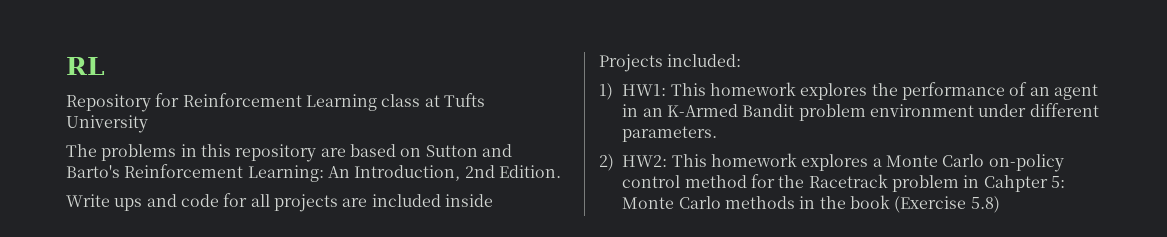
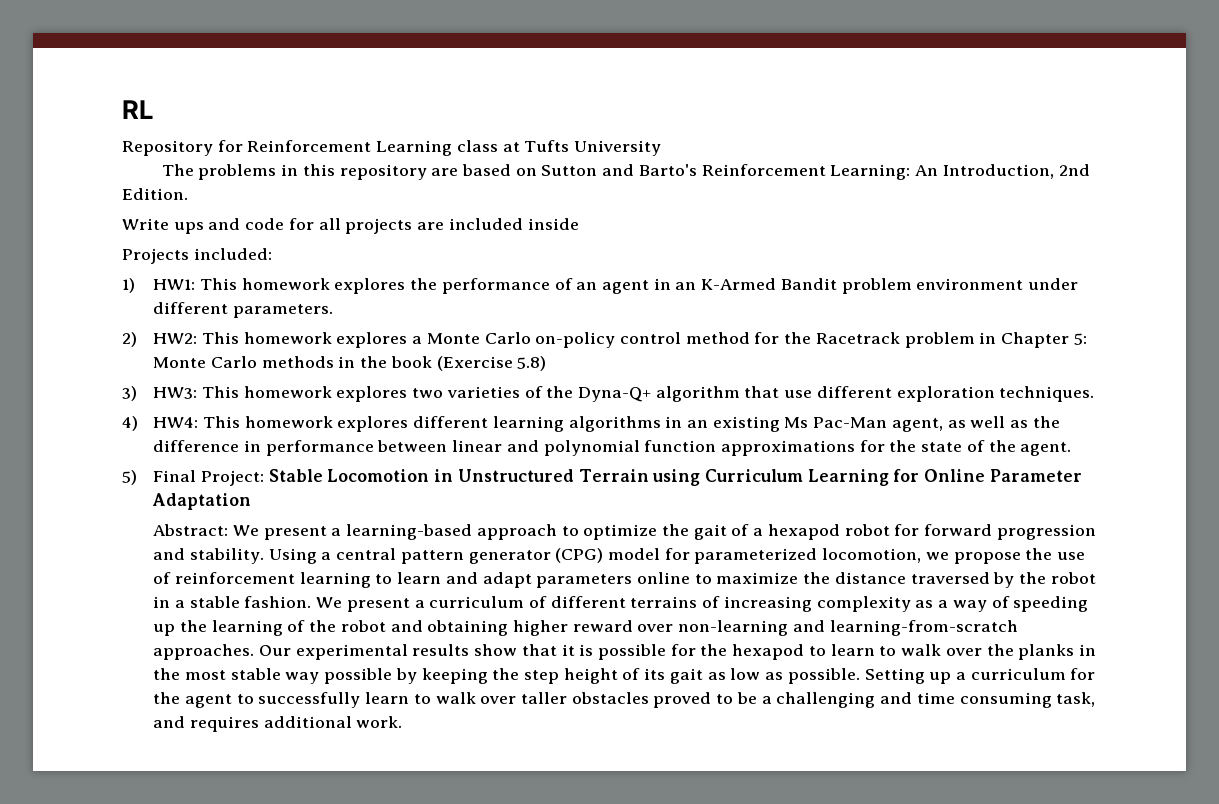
[983,175,1048,192] Cahpter -> [1001,332,1070,348] Chapter
(1000, 204) none -> [122,386,1095,402] [122,416,1060,432] [153,440,1072,456] [122,469,1082,486] [152,493,252,510] [153,524,1096,540] [153,548,1086,564] [153,572,1096,588] [153,596,1089,612] [153,620,1018,636] [153,644,1097,660] [153,668,1096,684] [153,692,1096,708] [153,716,403,732] // 3) HW3: This homework explores two varieties of the Dyna-Q+ algorithm that use different exploration techniques. // 4) HW4: This homework explores different learning algorithms in an existing Ms Pac-Man agent, as well as the difference in performance between linear and polynomial function approximations for the state of the agent. // 5) Final Project: Stable Locomotion in Unstructured Terrain using Curriculum Learning for Online Parameter Adaptation // Abstract: We present a learning-based approach to optimize the gait of a hexapod robot for forward progression and stability. Using a central pattern generator (CPG) model for parameterized locomotion, we propose the use of reinforcement learning to learn and adapt parameters online to maximize the distance traversed by the robot in a stable fashion. We present a curriculum of different terrains of increasing complexity as a way of speeding up the learning of the robot and obtaining higher reward over non-learning and learning-from-scratch approaches. Our experimental results show that it is possible for the hexapod to learn to walk over the planks in the most stable way possible by keeping the step height of its gait as low as possible. Setting up a curriculum for the agent to successfully learn to walk over taller obstacles proved to be a challenging and time consuming task, and requires additional work.

